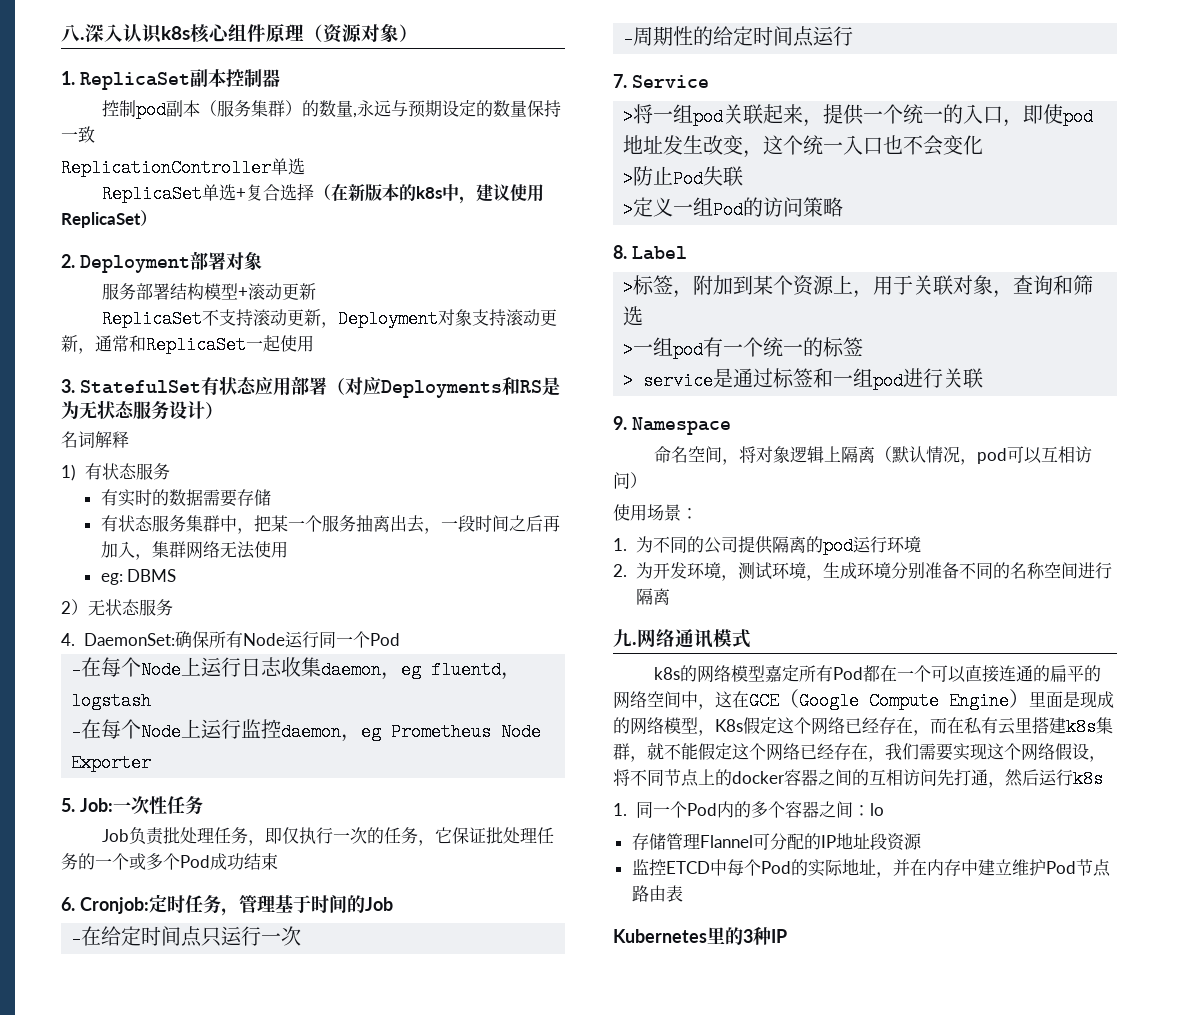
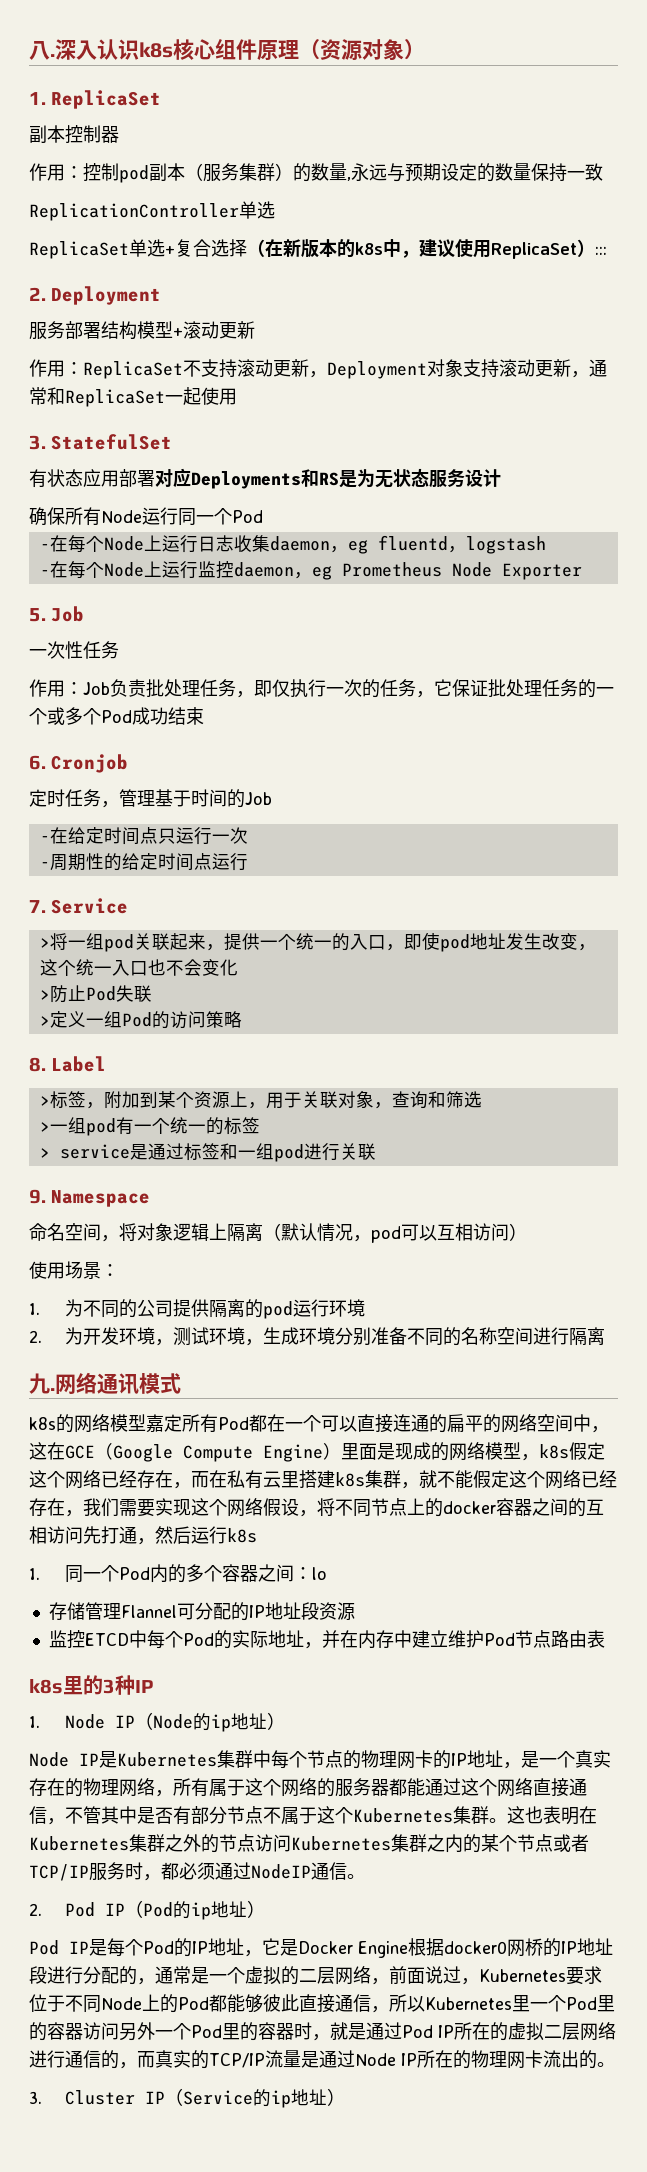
(190, 81) none -> (162, 99) //
(280, 78) none -> [29,163,83,181] 作用：
(157, 218) none -> [595,246,607,255] :::
[189,251,262,270] 部署对象 -> (162, 295) none
(317, 291) none -> [29,359,83,377] 作用：
(201, 387) none -> (173, 442) //
[326,377,345,395] （ -> (155, 478) none
[205,401,223,419] [61,431,129,448] [61,463,170,481] [100,489,271,507] [100,515,560,534] [100,541,288,560] [100,569,177,585] [61,599,173,616] [61,633,175,646] ） // 名词解释 // 1)有状态服务 // 有实时的数据需要存储 // 有状态服务集群中，把某一个服务抽离出去，一段时间之后再加入，集群网络无法使用 // eg: DBMS // 2）无状态服务 // 4. DaemonSet: -> (501, 478) //
[79,798,113,812] Job: -> [51,606,85,622] Job //
(203, 805) none -> [29,679,83,697] 作用：
[79,897,149,914] Cronjob: -> [51,754,129,773] Cronjob //
[715,719,743,732] K8s -> [539,1444,569,1459] k8s
[613,929,707,943] Kubernetes -> [29,1679,63,1694] k8s
(787, 936) none -> [29,1712,285,1732] [29,1750,611,1769] [29,1778,587,1797] [29,1806,597,1825] [29,1834,589,1853] [29,1862,365,1881] [29,1900,265,1920] [29,1938,613,1958] [29,1966,602,1985] [29,1994,615,2013] [29,2022,616,2041] [29,2050,615,2069] [29,2088,345,2108] // 1. Node IP（Node的ip地址） // Node IP是Kubernetes集群中每个节点的物理网卡的IP地址，是一个真实存在的物理网络，所有属于这个网络的服务器都能通过这个网络直接通信，不管其中是否有部分节点不属于这个Kubernetes集群。这也表明在Kubernetes集群之外的节点访问Kubernetes集群之内的某个节点或者TCP/IP服务时，都必须通过NodeIP通信。 // 2. Pod IP（Pod的ip地址） // Pod IP是每个Pod的IP地址，它是Docker Engine根据docker0网桥的IP地址段进行分配的，通常是一个虚拟的二层网络，前面说过，Kubernetes要求位于不同Node上的Pod都能够彼此直接通信，所以Kubernetes里一个Pod里的容器访问另外一个Pod里的容器时，就是通过Pod IP所在的虚拟二层网络进行通信的，而真实的TCP/IP流量是通过Node IP所在的物理网卡流出的。 // 3. Cluster IP（Service的ip地址）

